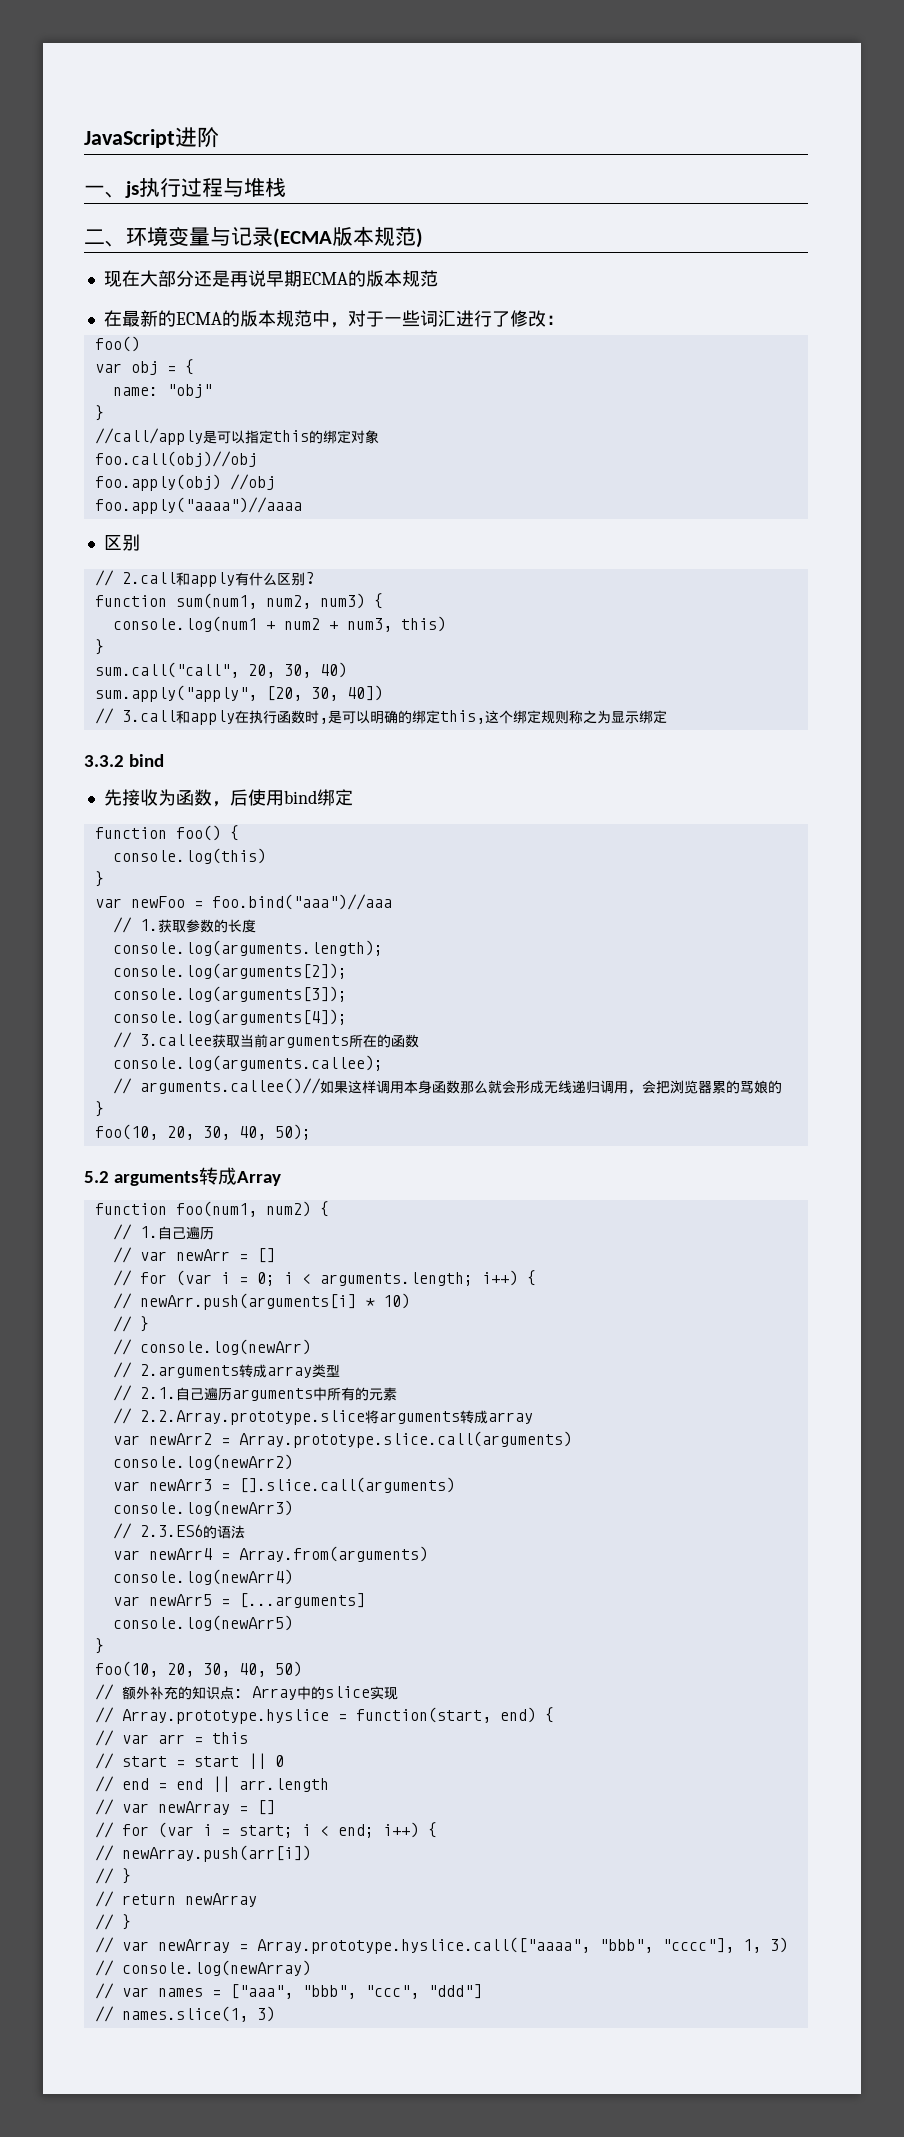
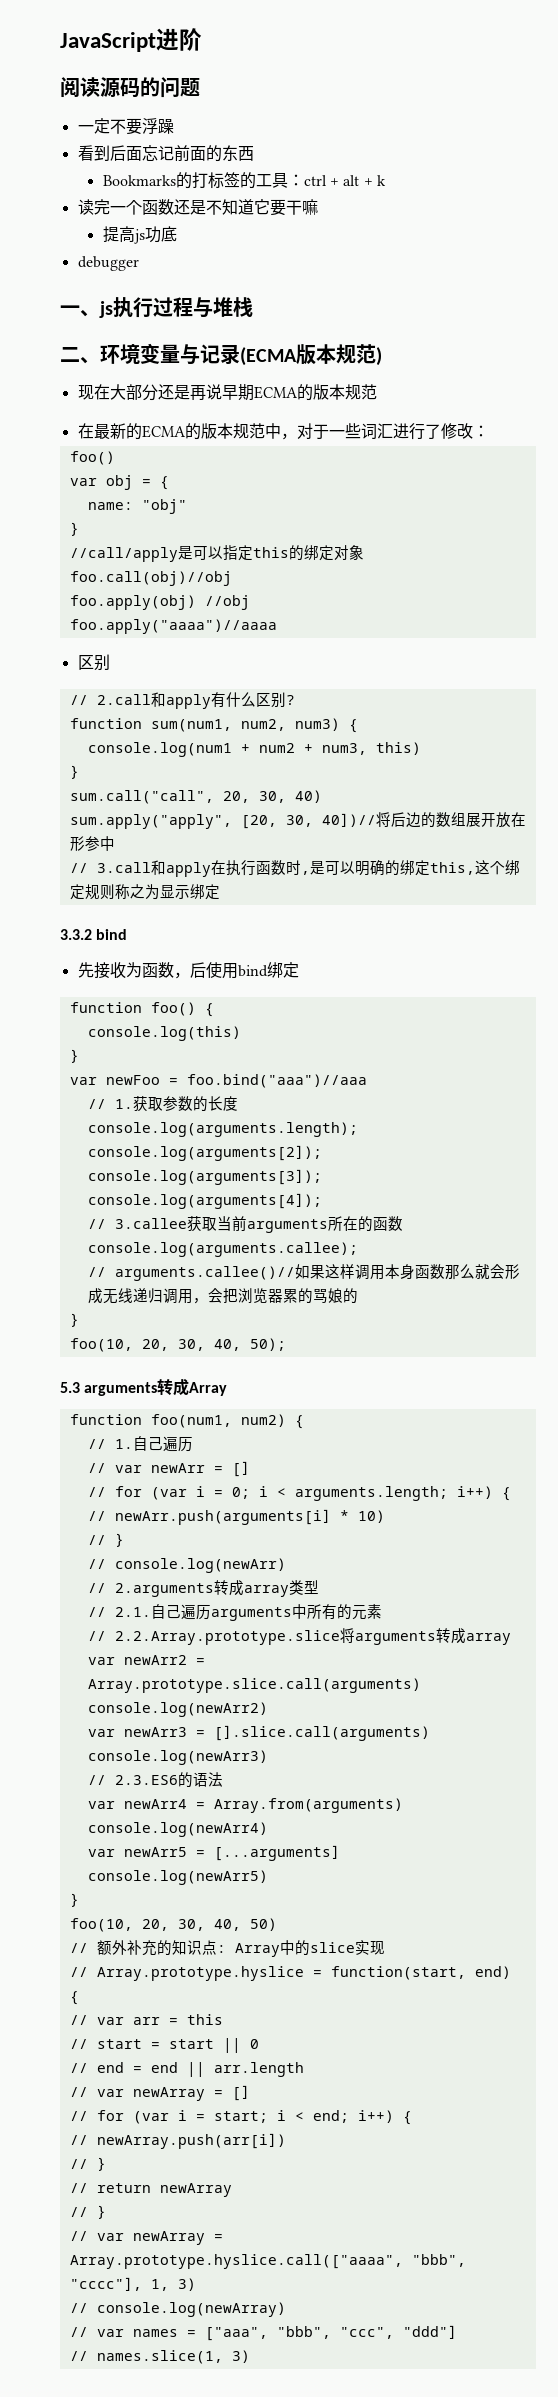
(219, 137) none -> [60,77,200,98] [77,118,174,135] [77,145,254,162] [102,172,386,189] [77,199,318,216] [102,226,177,244] [77,256,139,271] // 阅读源码的问题 // 一定不要浮躁 // 看到后面忘记前面的东西 // Bookmarks的打标签的工具：ctrl + alt + k // 读完一个函数还是不知道它要干嘛 // 提高js功底 // debugger
[346,685,383,701] 40]) -> [321,812,526,828] [69,836,115,851] 40])//将后边的数组展开放在形参中
[84,1171,109,1183] 5.2 -> [60,1382,80,1393] 5.3

